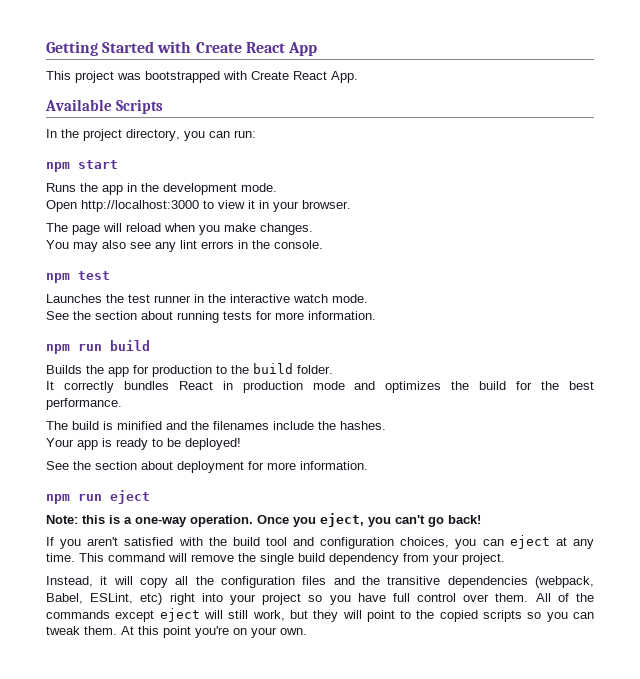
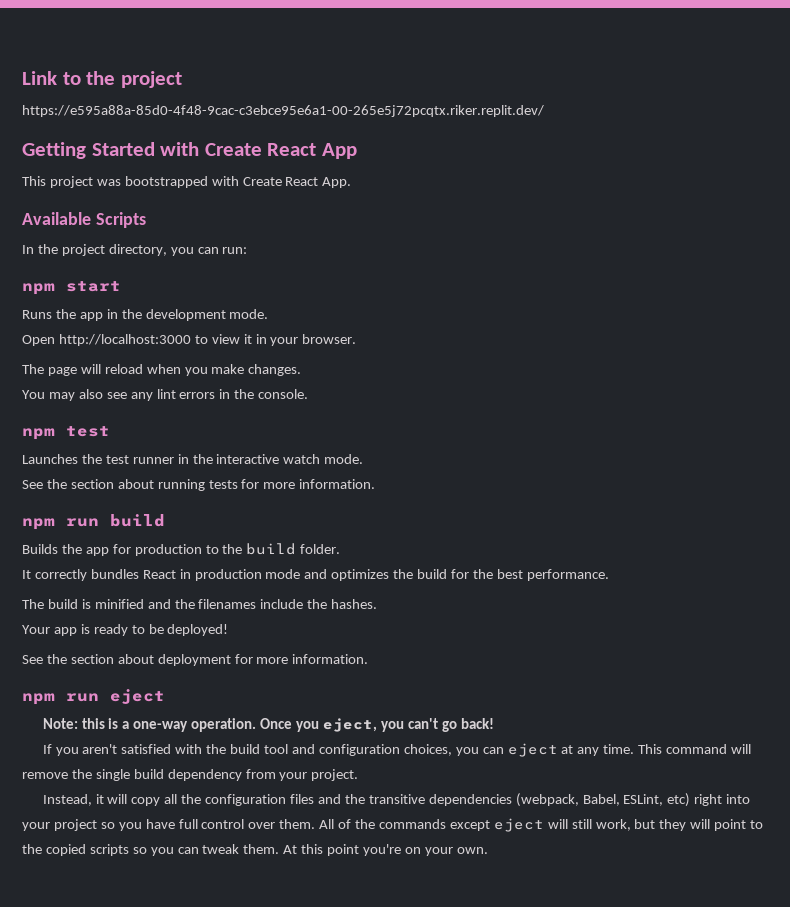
(46, 48) none -> [22,71,182,88] [22,105,544,117] Link to the project // https://e595a88a-85d0-4f48-9cac-c3ebce95e6a1-00-265e5j72pcqtx.riker.replit.dev/ //

